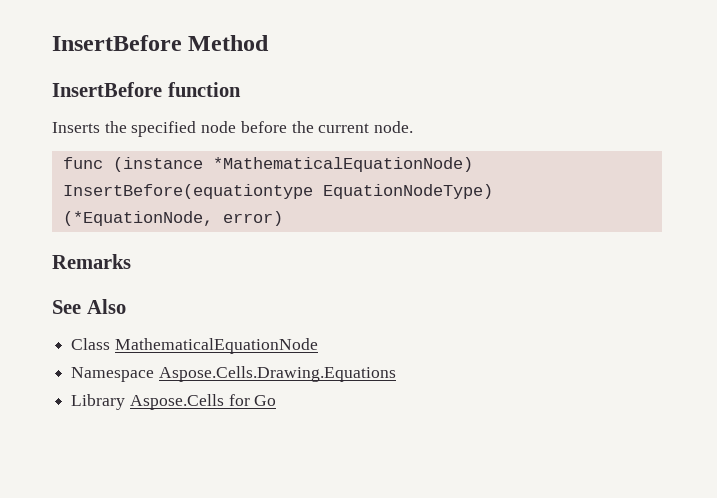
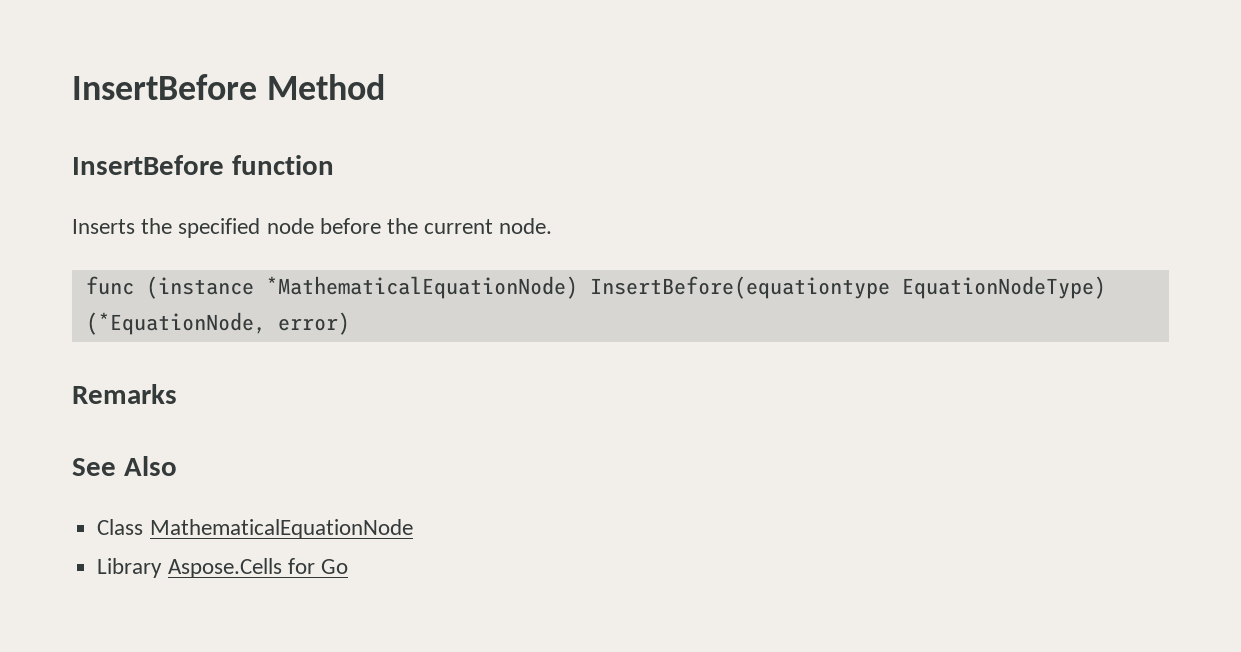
[71,366,396,382] // Namespace Aspose.Cells.Drawing.Equations -> (413, 529) none

